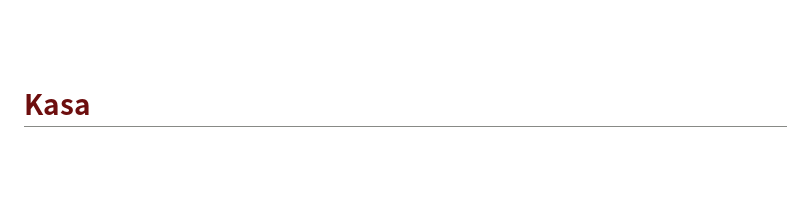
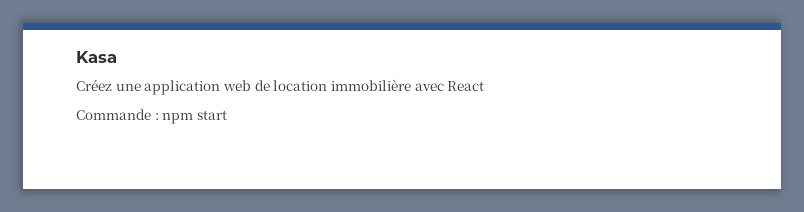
(91, 104) none -> [76,79,485,95] [76,109,227,124] // Créez une application web de location immobilière avec React // Commande : npm start

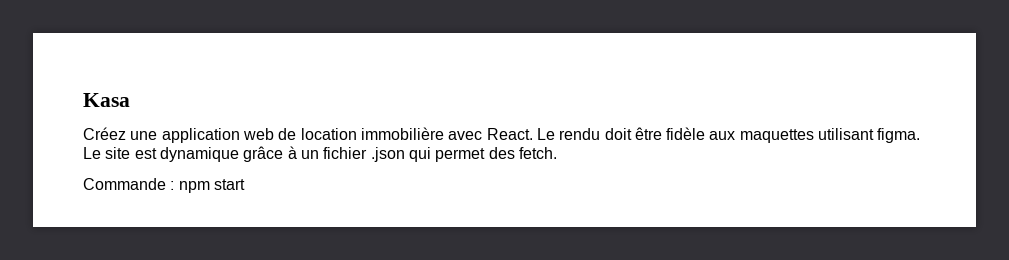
[447,81,485,91] React -> [486,127,921,143] [83,146,557,162] React. Le rendu doit être fidèle aux maquettes utilisant figma. Le site est dynamique grâce à un fichier .json qui permet des fetch.

